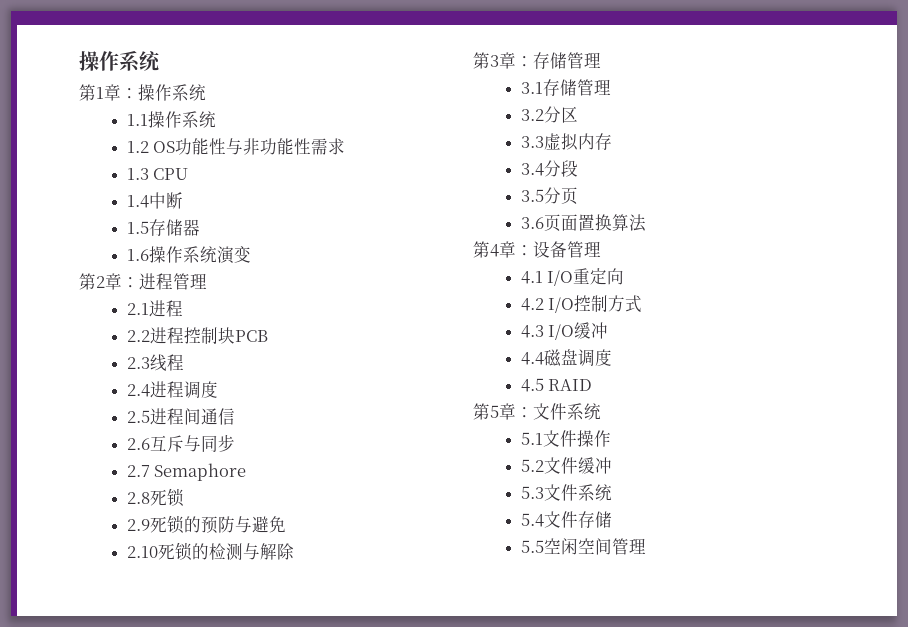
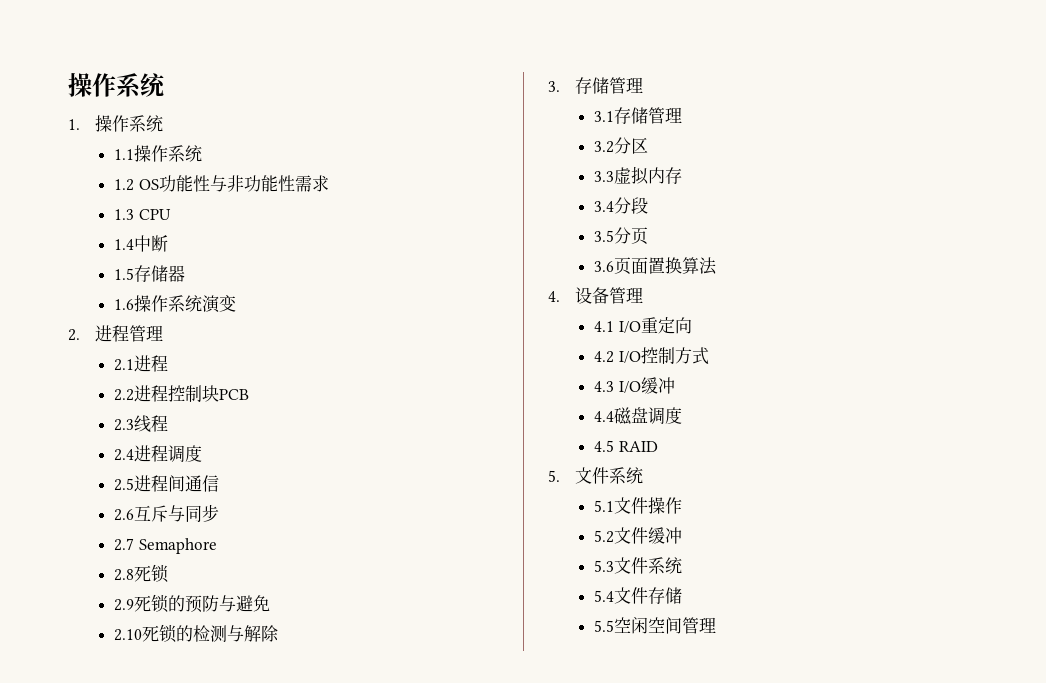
[79,50,160,72] [79,84,138,101] 操作系统 // 第1章： -> [68,73,166,98] [68,119,80,130] 操作系统 // 1.
[79,273,139,290] 第2章： -> [68,329,80,341] 2.
[473,52,533,69] 第3章： -> [548,81,560,92] 3.
[473,241,533,258] 第4章： -> [548,291,560,302] 4.
[473,403,533,420] 第5章： -> [548,470,560,482] 5.

